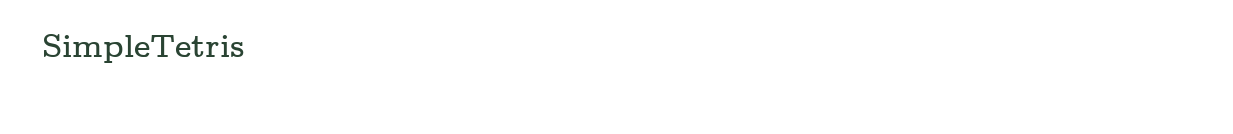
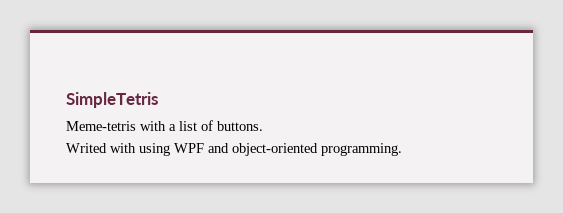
(245, 48) none -> [66,120,263,131] [66,143,402,156] // Meme-tetris with a list of buttons. // Writed with using WPF and object-oriented programming.

